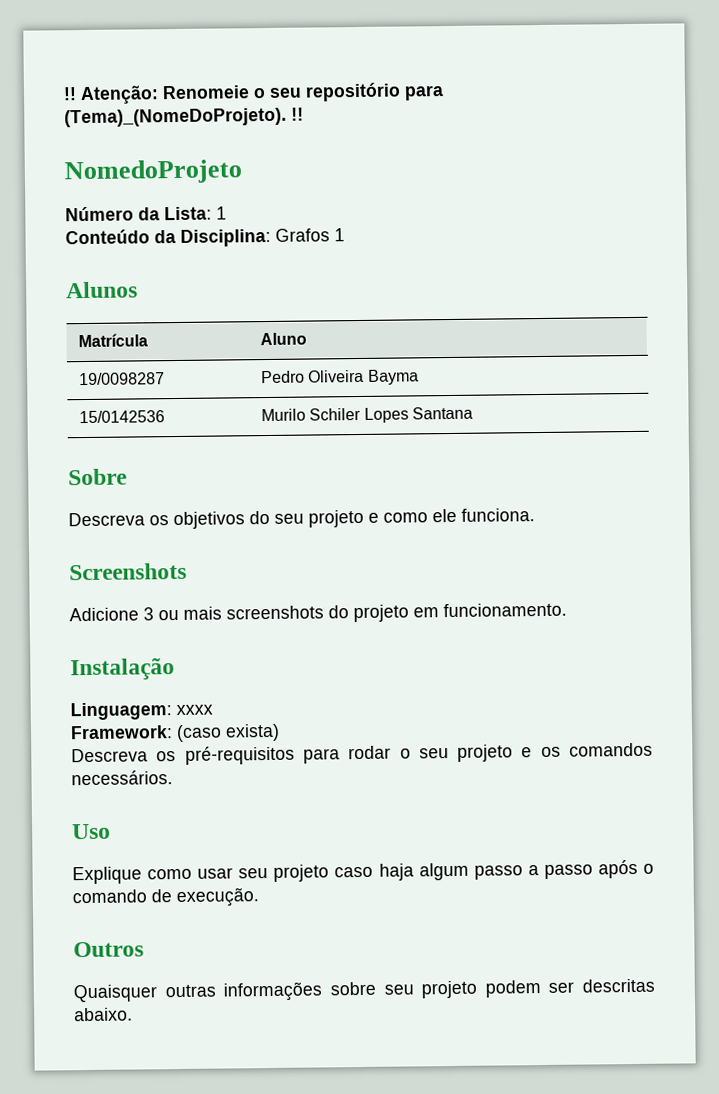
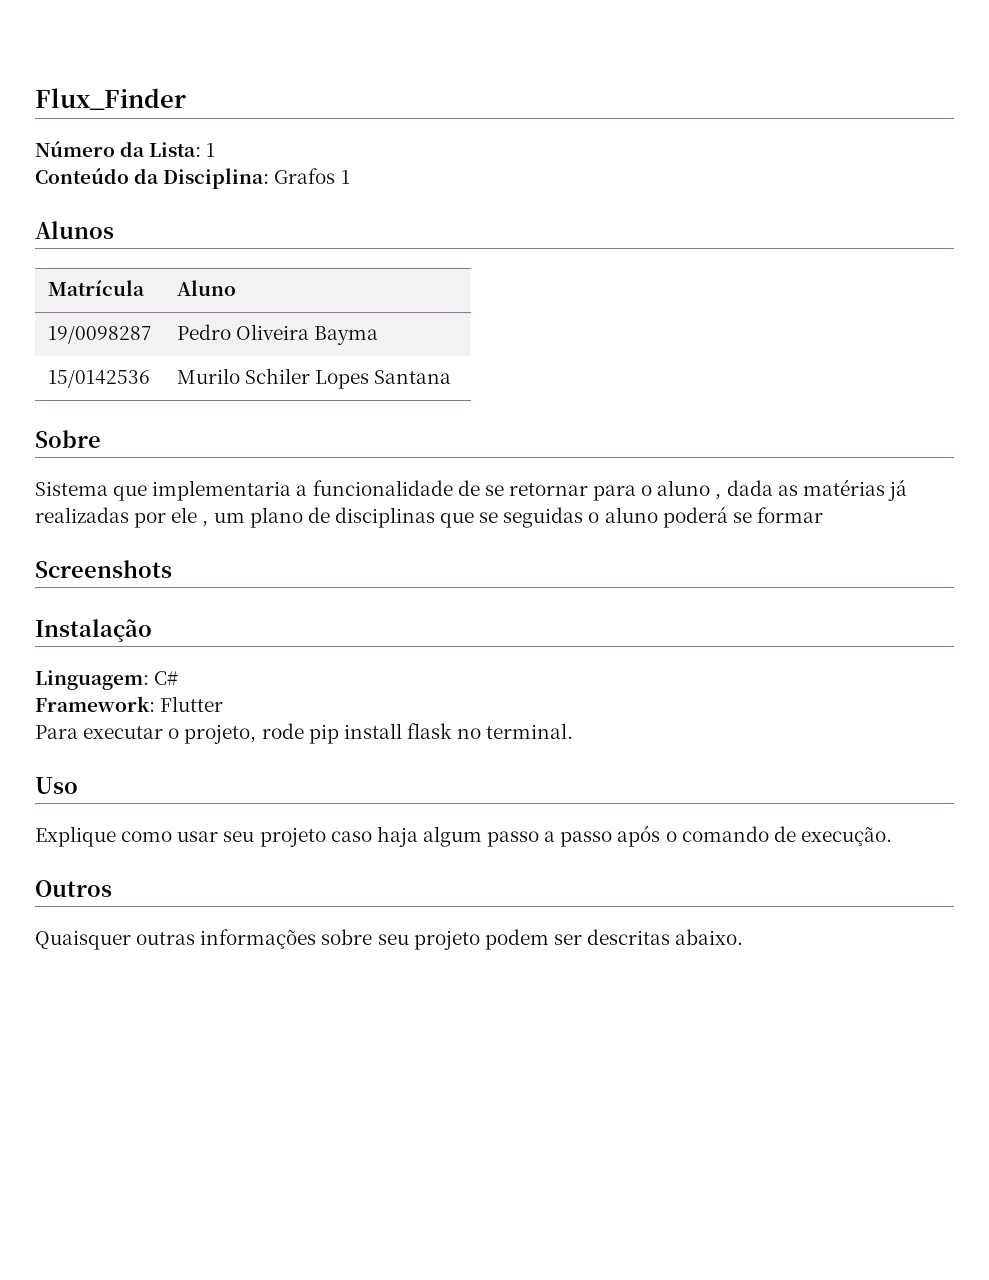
[63,82,444,106] [64,107,304,128] [64,159,242,185] !! Atenção: Renomeie o seu repositório para (Tema)_(NomeDoProjeto). !! // NomedoProjeto -> [35,88,186,110] Flux_Finder
[68,508,535,530] [69,562,187,581] [69,602,567,623] Descreva os objetivos do seu projeto e como ele funciona. // Screenshots // Adicione 3 ou mais screenshots do projeto em funcionamento. -> [35,479,907,501] [35,506,823,528] [35,560,172,578] Sistema que implementaria a funcionalidade de se retornar para o aluno , dada as matérias já realizadas por ele , um plano de disciplinas que se seguidas o aluno poderá se formar // Screenshots
[176,704,213,716] xxxx -> [154,671,179,685] C#
[176,723,280,743] [71,742,653,765] [71,770,173,786] (caso exista) // Descreva os pré-requisitos para rodar o seu projeto e os comandos necessários. -> [160,696,224,712] [35,723,574,744] Flutter // Para executar o projeto, rode pip install flask no terminal.

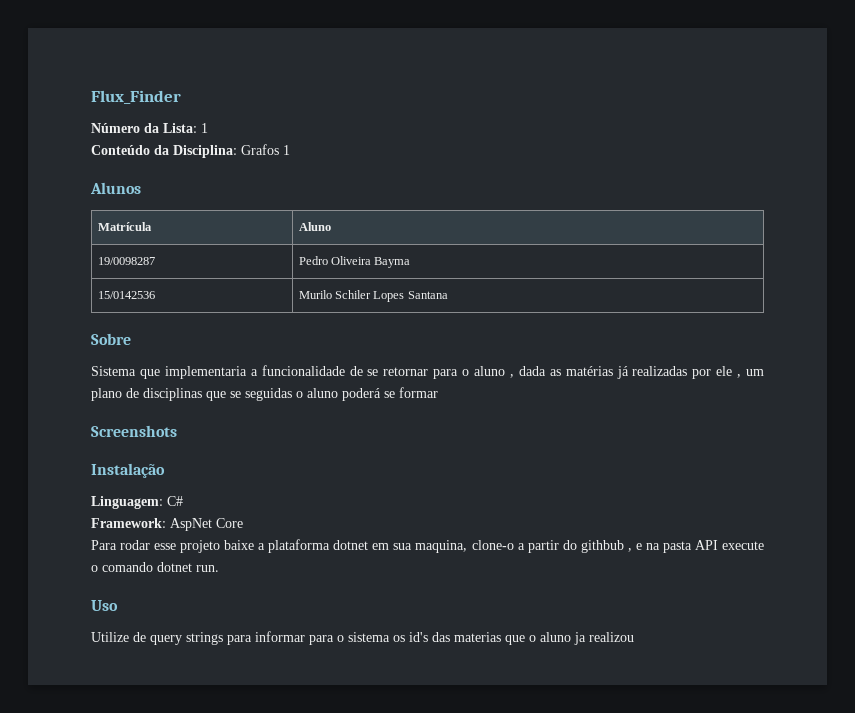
[160,696,224,712] Flutter -> [170,518,243,531] AspNet Core
[83,723,574,744] [35,777,78,794] [35,825,892,847] [35,880,112,897] [35,929,744,950] executar o projeto, rode pip install flask no terminal. // Uso // Explique como usar seu projeto caso haja algum passo a passo após o comando de execução. // Outros // Quaisquer outras informações sobre seu projeto podem ser descritas abaixo. -> [120,539,764,553] [91,562,219,572] [91,600,118,611] [91,631,634,645] rodar esse projeto baixe a plataforma dotnet em sua maquina, clone-o a partir do githbub , e na pasta API execute o comando dotnet run. // Uso // Utilize de query strings para informar para o sistema os id's das materias que o aluno ja realizou

